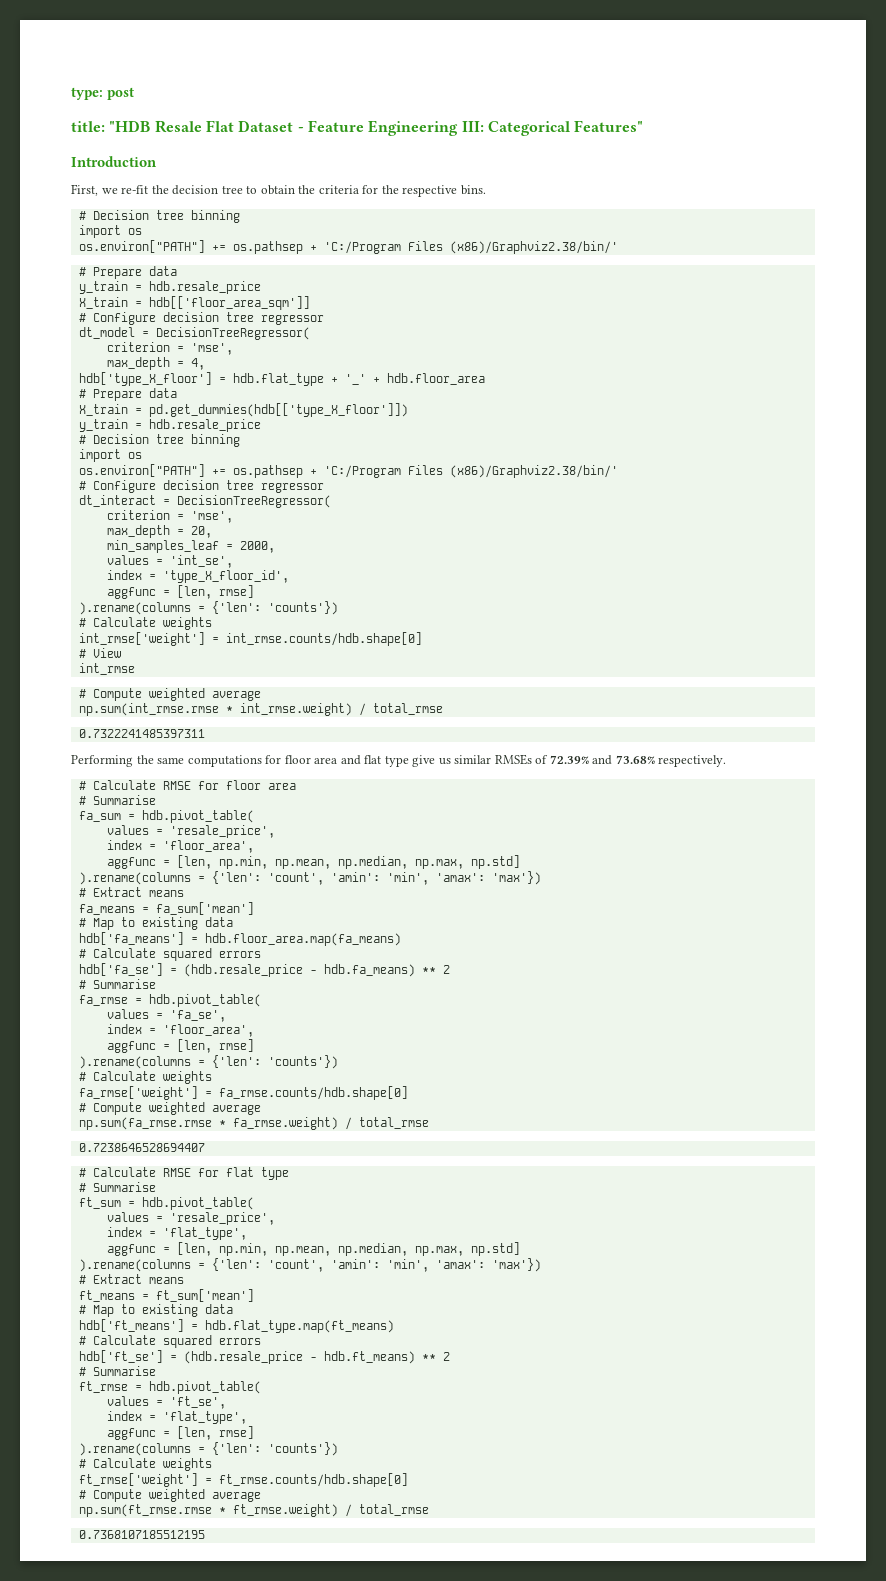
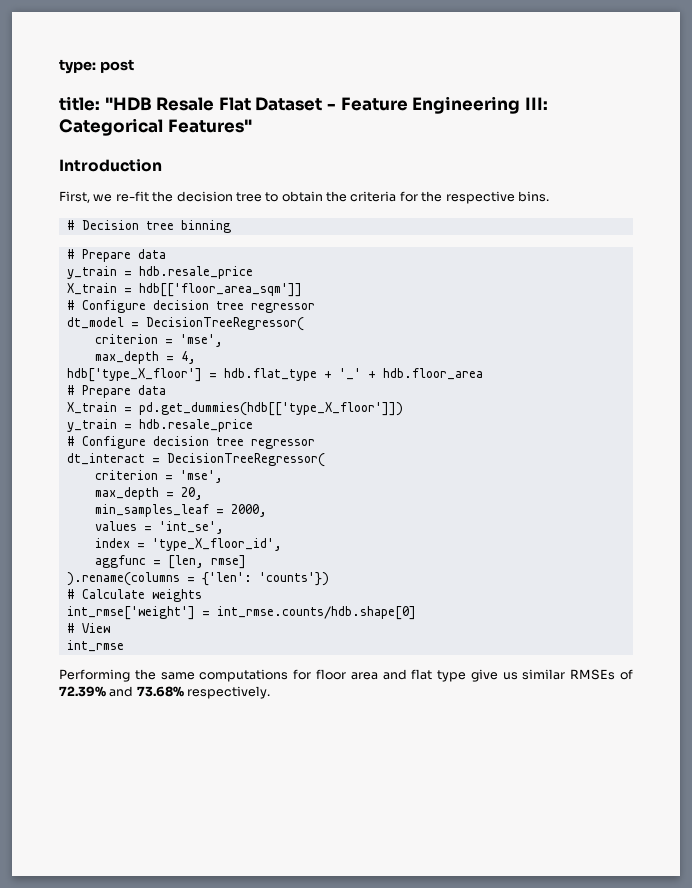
[78,225,142,238] [78,240,618,254] // import os // os.environ["PATH"] += os.pathsep + 'C:/Program Files (x86)/Graphviz2.38/bin/' -> (231, 226) none
[78,434,240,447] [78,449,142,462] [78,464,618,478] // # Decision tree binning // import os // os.environ["PATH"] += os.pathsep + 'C:/Program Files (x86)/Graphviz2.38/bin/' -> (253, 425) none
[78,688,261,701] [78,703,443,716] [78,729,205,738] // # Compute weighted average // np.sum(int_rmse.rmse * int_rmse.weight) / total_rmse // 0.7322241485397311 -> (124, 646) none
[78,780,296,790] [78,795,156,805] [78,810,254,823] [106,825,275,838] [106,840,254,853] [106,855,520,869] [78,871,541,885] [78,887,184,897] [78,902,254,915] [78,917,233,930] [78,932,401,946] [78,948,261,961] [78,963,450,977] [78,979,156,989] [78,994,261,1007] [106,1009,226,1022] [106,1024,254,1037] [106,1039,254,1053] [78,1055,338,1069] [78,1071,212,1084] [78,1086,408,1100] [78,1102,261,1115] [78,1117,429,1130] [78,1143,205,1152] [78,1167,289,1180] [78,1182,156,1192] [78,1197,254,1210] [106,1212,275,1225] [106,1227,247,1240] [106,1242,520,1256] [78,1258,541,1272] [78,1274,184,1284] [78,1289,254,1302] [78,1304,233,1317] [78,1319,394,1333] [78,1335,261,1348] [78,1350,450,1364] [78,1366,156,1376] [78,1381,261,1394] [106,1396,226,1409] [106,1411,247,1424] [106,1426,254,1440] [78,1442,338,1456] [78,1458,212,1471] [78,1473,408,1487] [78,1489,261,1502] [78,1504,429,1517] [78,1530,205,1539] // # Calculate RMSE for floor area // # Summarise // fa_sum = hdb.pivot_table( // values = 'resale_price', // index = 'floor_area', // aggfunc = [len, np.min, np.mean, np.median, np.max, np.std] // ).rename(columns = {'len': 'count', 'amin': 'min', 'amax': 'max'}) // # Extract means // fa_means = fa_sum['mean'] // # Map to existing data // hdb['fa_means'] = hdb.floor_area.map(fa_means) // # Calculate squared errors // hdb['fa_se'] = (hdb.resale_price - hdb.fa_means) ** 2 // # Summarise // fa_rmse = hdb.pivot_table( // values = 'fa_se', // index = 'floor_area', // aggfunc = [len, rmse] // ).rename(columns = {'len': 'counts'}) // # Calculate weights // fa_rmse['weight'] = fa_rmse.counts/hdb.shape[0] // # Compute weighted average // np.sum(fa_rmse.rmse * fa_rmse.weight) / total_rmse // 0.7238646528694407 // # Calculate RMSE for flat type // # Summarise // ft_sum = hdb.pivot_table( // values = 'resale_price', // index = 'flat_type', // aggfunc = [len, np.min, np.mean, np.median, np.max, np.std] // ).rename(columns = {'len': 'count', 'amin': 'min', 'amax': 'max'}) // # Extract means // ft_means = ft_sum['mean'] // # Map to existing data // hdb['ft_means'] = hdb.flat_type.map(ft_means) // # Calculate squared errors // hdb['ft_se'] = (hdb.resale_price - hdb.ft_means) ** 2 // # Summarise // ft_rmse = hdb.pivot_table( // values = 'ft_se', // index = 'flat_type', // aggfunc = [len, rmse] // ).rename(columns = {'len': 'counts'}) // # Calculate weights // ft_rmse['weight'] = ft_rmse.counts/hdb.shape[0] // # Compute weighted average // np.sum(ft_rmse.rmse * ft_rmse.weight) / total_rmse // 0.7368107185512195 -> (271, 692) none

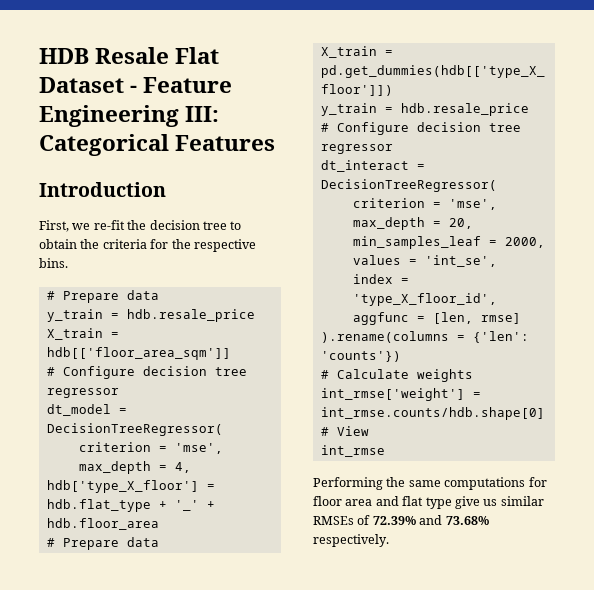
[59,59,134,74] [59,96,152,111] type: post // title: "HDB -> [39,48,89,64] HDB
[167,119,252,133] Features" -> [175,135,276,151] Features
[66,220,231,233] // # Decision tree binning -> (68, 263) none

